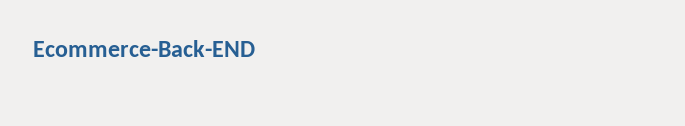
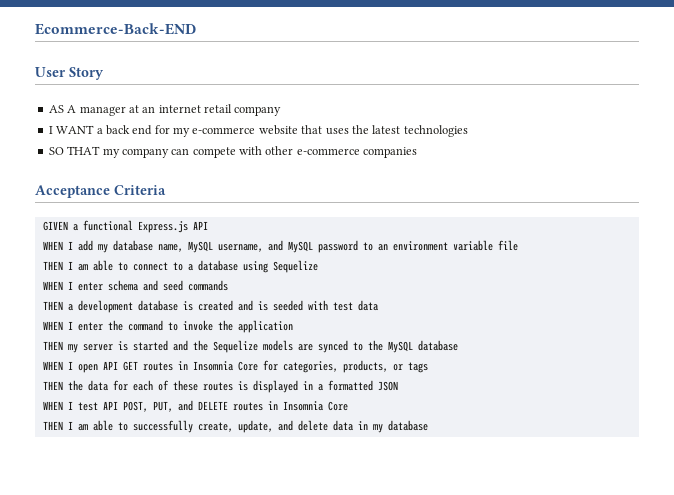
(255, 48) none -> [35,67,104,80] [48,104,282,116] [48,125,468,137] [48,146,418,158] [35,185,166,198] [42,220,208,233] [42,240,518,253] [42,260,318,273] [42,280,228,291] [42,300,378,313] [42,320,293,333] [42,340,458,353] [42,360,428,373] [42,380,398,393] [42,400,348,412] [42,420,428,433] // User Story // AS A manager at an internet retail company // I WANT a back end for my e-commerce website that uses the latest technologies // SO THAT my company can compete with other e-commerce companies // Acceptance Criteria // GIVEN a functional Express.js API // WHEN I add my database name, MySQL username, and MySQL password to an environment variable file // THEN I am able to connect to a database using Sequelize // WHEN I enter schema and seed commands // THEN a development database is created and is seeded with test data // WHEN I enter the command to invoke the application // THEN my server is started and the Sequelize models are synced to the MySQL database // WHEN I open API GET routes in Insomnia Core for categories, products, or tags // THEN the data for each of these routes is displayed in a formatted JSON // WHEN I test API POST, PUT, and DELETE routes in Insomnia Core // THEN I am able to successfully create, update, and delete data in my database

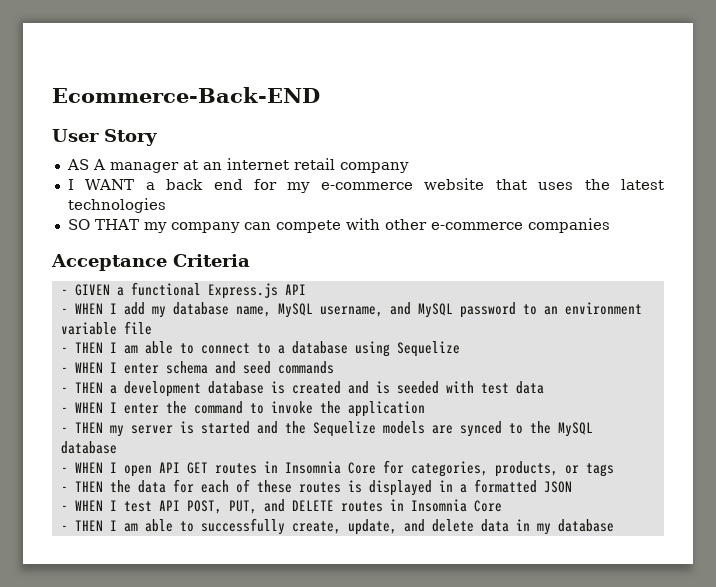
(166, 190) none -> [60,289,68,295] -
(208, 225) none -> [60,308,68,314] -
(518, 245) none -> [60,347,68,353] -
(318, 266) none -> [60,367,68,373] -
(228, 285) none -> [60,387,68,393] -
(378, 305) none -> [60,407,68,413] -
(293, 326) none -> [60,427,68,433] -
(458, 345) none -> [60,467,68,473] -
(428, 367) none -> [60,486,68,492] -
(398, 386) none -> [60,505,68,511] -
(348, 406) none -> [60,525,68,531] -

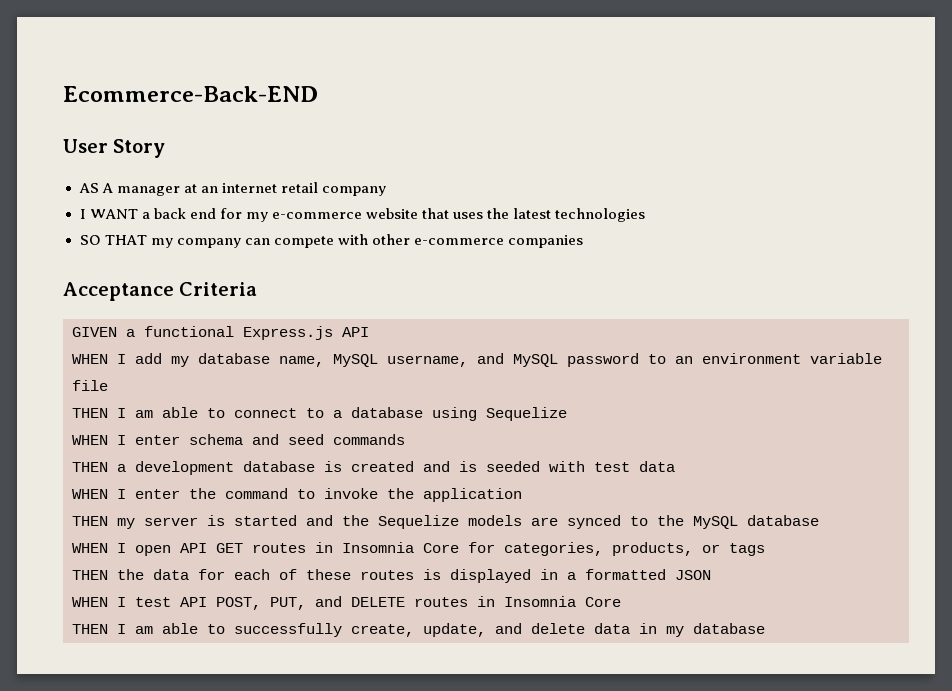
[60,289,68,295] - -> (258, 289) none
[60,308,68,314] - -> (369, 332) none
[60,347,68,353] - -> (108, 385) none
[60,367,68,373] - -> (567, 414) none
[60,387,68,393] - -> (405, 439) none
[60,407,68,413] - -> (675, 466) none
[60,427,68,433] - -> (522, 495) none
[60,467,68,473] - -> (819, 520) none
[60,486,68,492] - -> (765, 549) none
[60,505,68,511] - -> (711, 575) none
[60,525,68,531] - -> (621, 602) none

